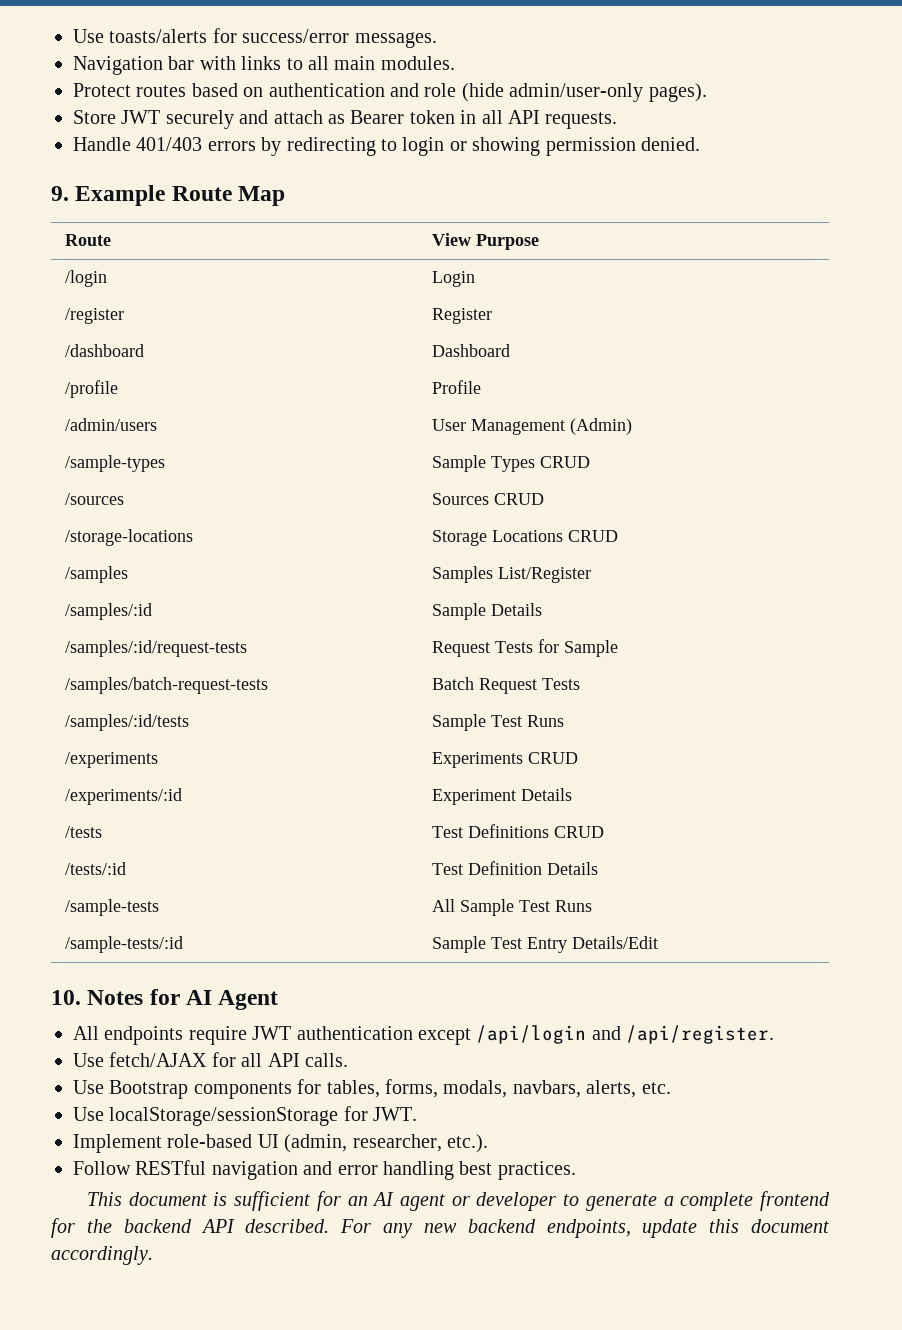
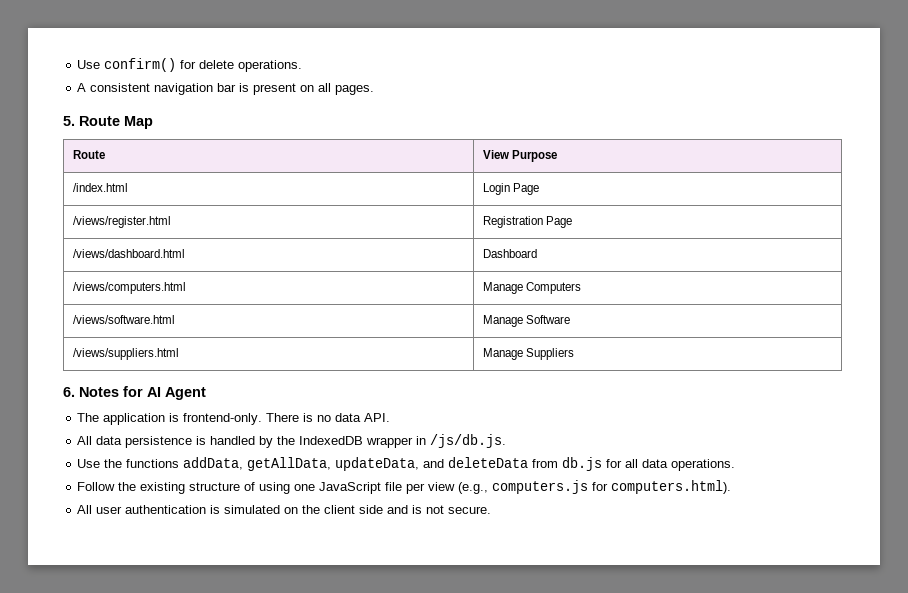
[73,28,437,48] [73,56,455,75] [73,83,707,102] [73,110,618,129] [73,137,700,156] [51,185,166,206] Use toasts/alerts for success/error messages. // Navigation bar with links to all main modules. // Protect routes based on authentication and role (hide admin/user-only pages). // Store JWT securely and attach as Bearer token in all API requests. // Handle 401/403 errors by redirecting to login or showing permission denied. // 9. Example -> [77,58,303,72] [77,83,375,95] [63,116,75,126] Use confirm() for delete operations. // A consistent navigation bar is present on all pages. // 5.
[65,270,108,287] /login -> [72,183,128,192] /index.html
[65,308,125,324] [432,308,493,324] [65,344,145,357] [432,344,511,357] [65,380,119,398] [432,380,482,394] [65,418,158,431] [432,418,633,435] [65,455,166,472] [432,455,591,472] [65,493,125,505] [432,493,545,505] [65,529,194,546] [432,530,619,546] [65,566,129,583] [432,566,592,583] [65,603,153,620] [432,603,543,620] [65,640,248,657] [432,639,619,657] [65,677,269,694] [432,677,581,694] [65,714,190,731] [432,714,565,731] [65,752,159,768] [432,752,579,768] [65,788,183,805] [432,788,573,805] [65,826,103,838] [432,824,605,838] [65,862,127,875] [432,861,599,875] [65,899,160,916] [432,899,593,916] [65,936,184,953] [432,936,659,953] [51,989,279,1010] [73,1025,775,1045] [73,1052,348,1067] [73,1079,671,1099] [73,1106,418,1126] [73,1134,488,1153] [73,1160,576,1180] [86,1191,830,1211] [51,1218,829,1238] [51,1246,153,1265] // /register | Register // /dashboard | Dashboard // /profile | Profile // /admin/users | User Management (Admin) // /sample-types | Sample Types CRUD // /sources | Sources CRUD // /storage-locations | Storage Locations CRUD // /samples | Samples List/Register // /samples/:id | Sample Details // /samples/:id/request-tests | Request Tests for Sample // /samples/batch-request-tests | Batch Request Tests // /samples/:id/tests | Sample Test Runs // /experiments | Experiments CRUD // /experiments/:id | Experiment Details // /tests | Test Definitions CRUD // /tests/:id | Test Definition Details // /sample-tests | All Sample Test Runs // /sample-tests/:id | Sample Test Entry Details/Edit // 10. Notes for AI Agent // All endpoints require JWT authentication except /api/login and /api/register. // Use fetch/AJAX for all API calls. // Use Bootstrap components for tables, forms, modals, navbars, alerts, etc. // Use localStorage/sessionStorage for JWT. // Implement role-based UI (admin, researcher, etc.). // Follow RESTful navigation and error handling best practices. // This document is sufficient for an AI agent or developer to generate a complete frontend for the backend API described. For any new backend endpoints, update this document accordingly. -> [512,183,539,195] [72,216,171,228] [482,216,572,228] [72,249,185,258] [482,249,537,258] [72,282,186,294] [482,282,581,294] [72,315,175,324] [482,315,570,327] [72,348,179,360] [482,348,574,360] [63,386,206,400] [77,413,391,425] [77,434,507,448] [77,457,736,471] [77,480,732,494] [77,505,492,514] Page // /views/register.html | Registration Page // /views/dashboard.html | Dashboard // /views/computers.html | Manage Computers // /views/software.html | Manage Software // /views/suppliers.html | Manage Suppliers // 6. Notes for AI Agent // The application is frontend-only. There is no data API. // All data persistence is handled by the IndexedDB wrapper in /js/db.js. // Use the functions addData, getAllData, updateData, and deleteData from db.js for all data operations. // Follow the existing structure of using one JavaScript file per view (e.g., computers.js for computers.html). // All user authentication is simulated on the client side and is not secure.

